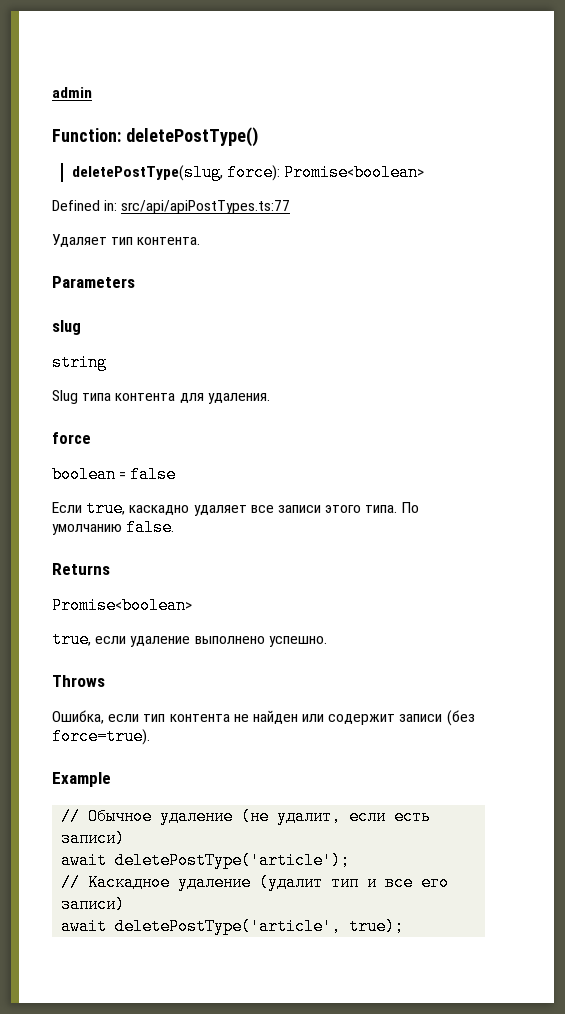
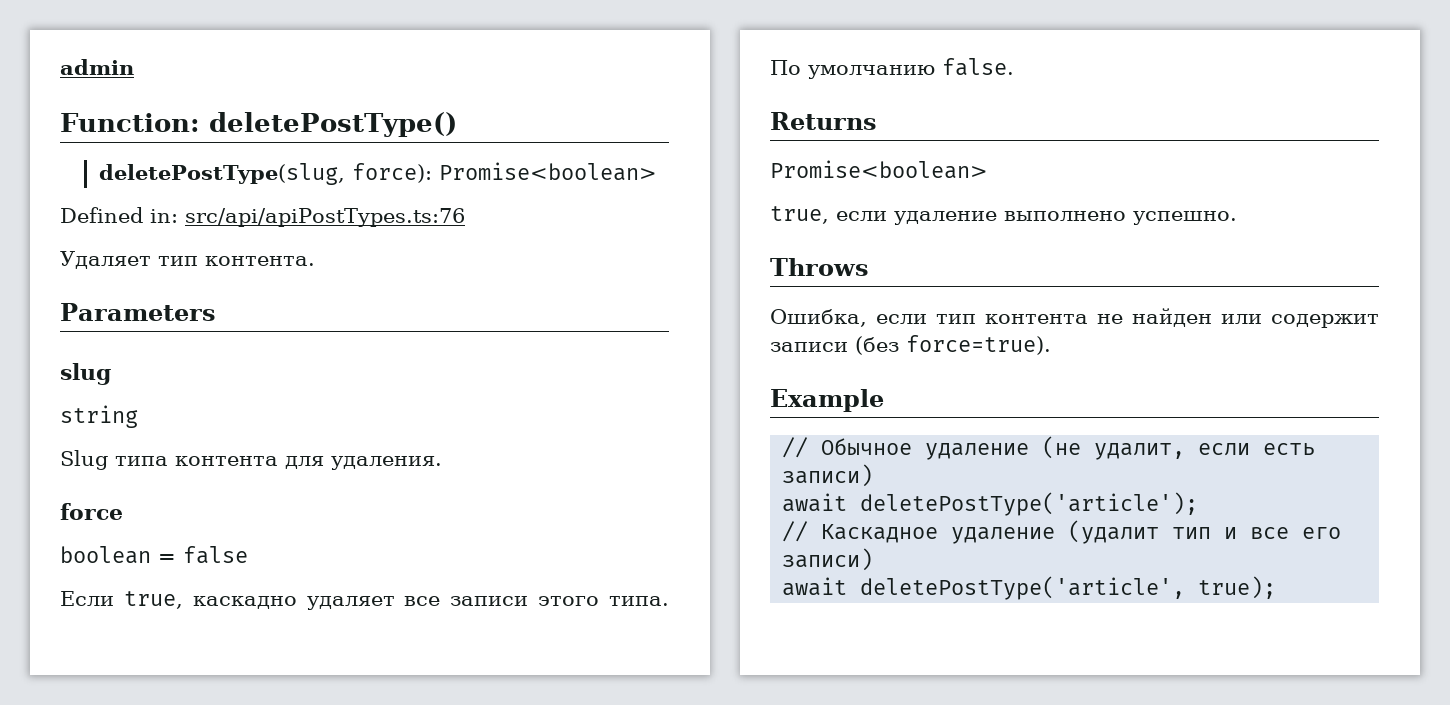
[121,200,291,214] src/api/apiPostTypes.ts:77 -> [185,208,465,227] src/api/apiPostTypes.ts:76

